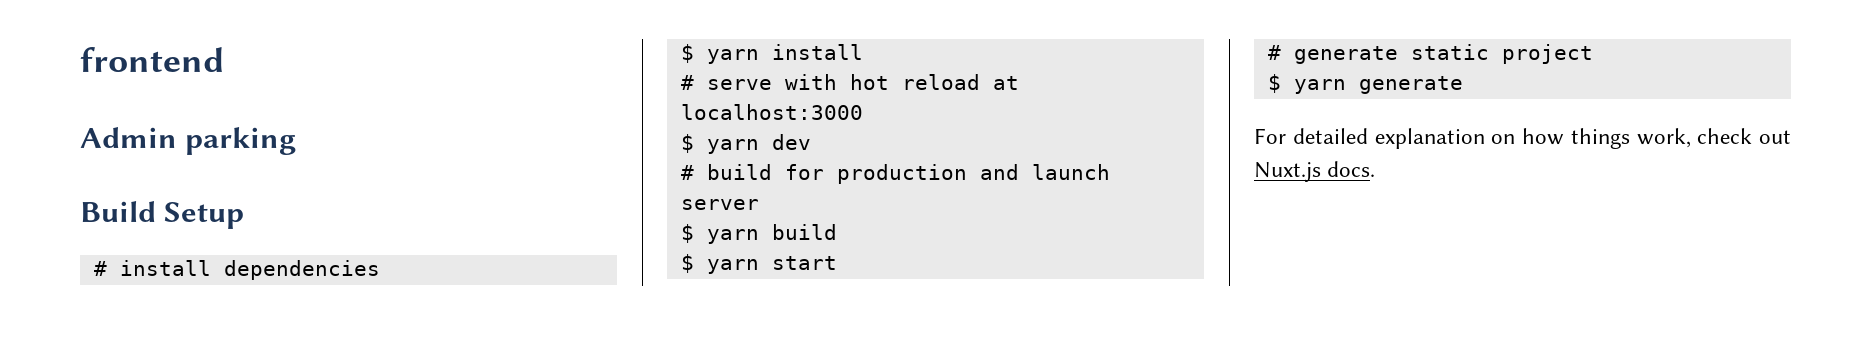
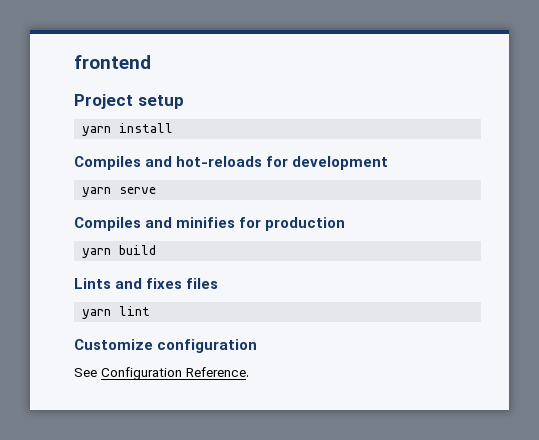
[80,127,297,155] [80,201,245,229] [93,260,380,280] [680,44,863,64] [680,74,1019,90] [680,104,863,120] [680,134,811,154] [680,164,1110,184] [680,199,759,210] [680,224,837,244] [680,254,837,274] [1267,44,1593,64] [1267,74,1463,94] [1254,128,1791,149] [1254,161,1376,182] Admin parking // Build Setup // # install dependencies // $ yarn install // # serve with hot reload at localhost:3000 // $ yarn dev // # build for production and launch server // $ yarn build // $ yarn start // # generate static project // $ yarn generate // For detailed explanation on how things work, check out Nuxt.js docs. -> [74,94,184,109] [82,123,174,136] [74,156,389,170] [82,187,157,197] [74,217,346,231] [82,245,157,258] [74,278,219,289] [82,306,151,319] [74,339,258,353] [74,367,249,380] Project setup // yarn install // Compiles and hot-reloads for development // yarn serve // Compiles and minifies for production // yarn build // Lints and fixes files // yarn lint // Customize configuration // See Configuration Reference.

